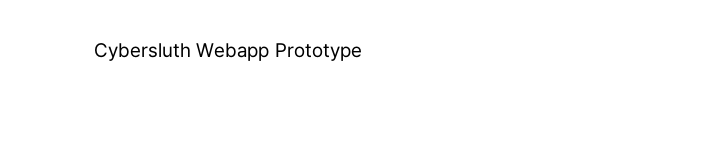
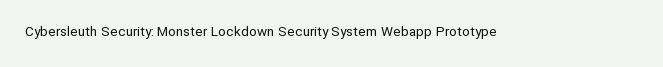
[94,43,191,61] Cybersluth -> [25,26,378,39] Cybersleuth Security: Monster Lockdown Security System

